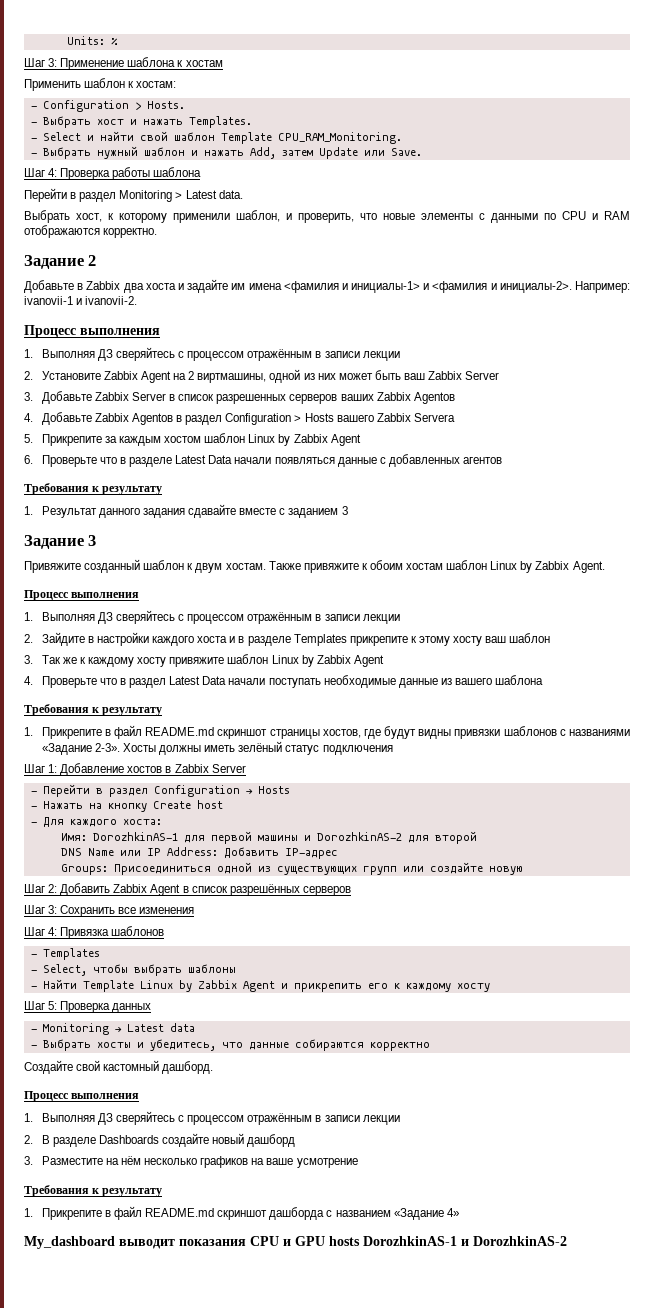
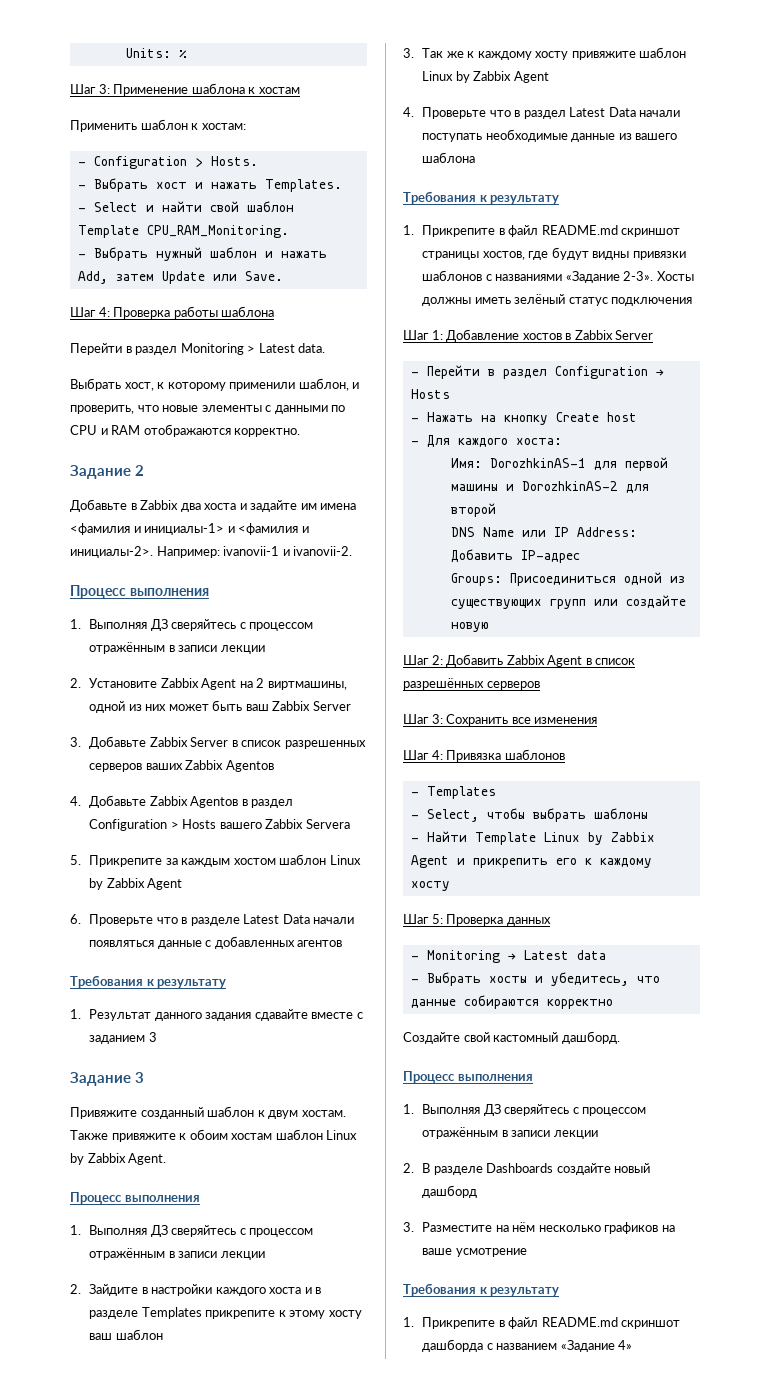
[24,1236,567,1249] // My_dashboard выводит показания CPU и GPU hosts DorozhkinAS-1 и DorozhkinAS-2 -> (633, 1345) none

